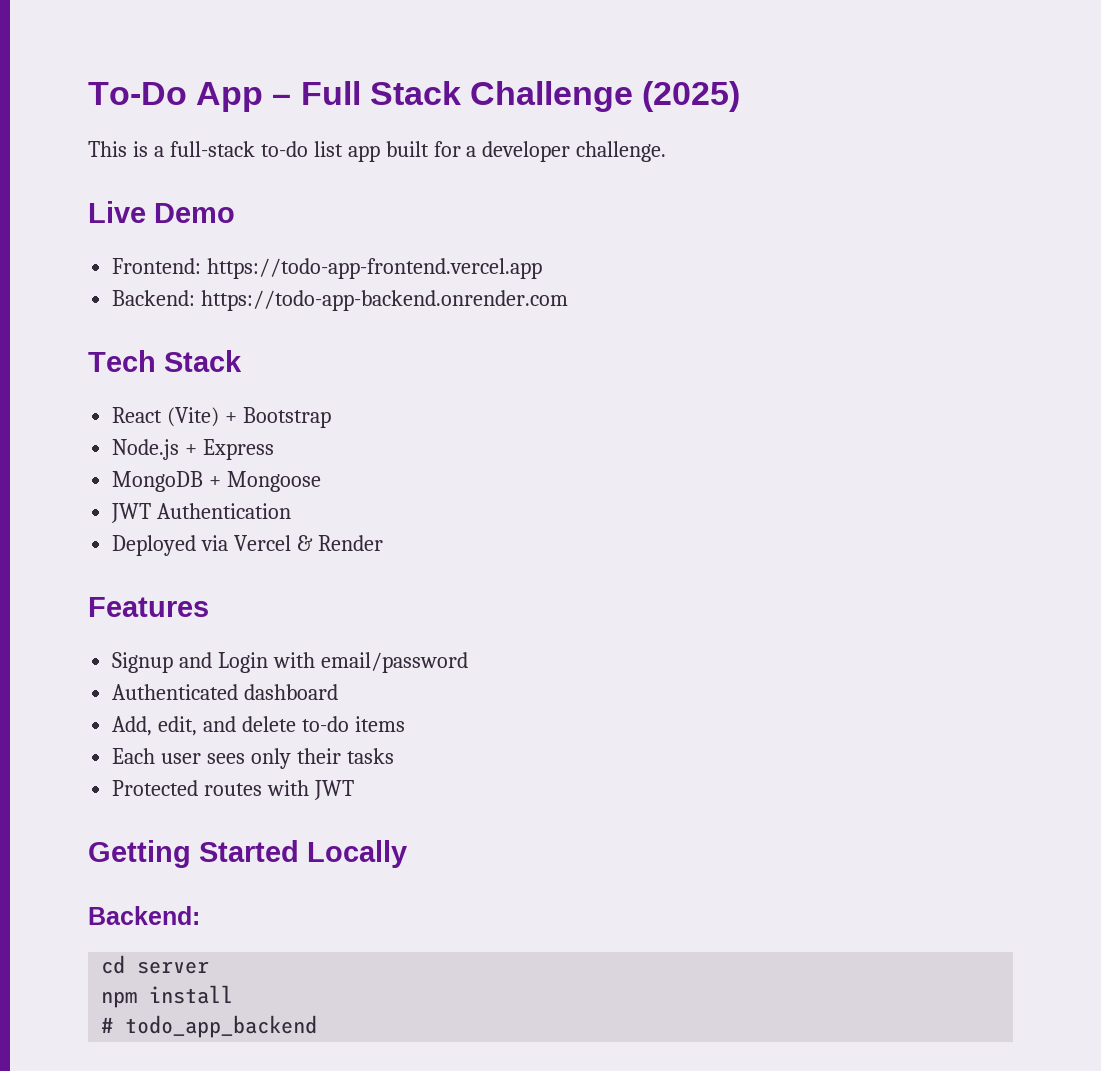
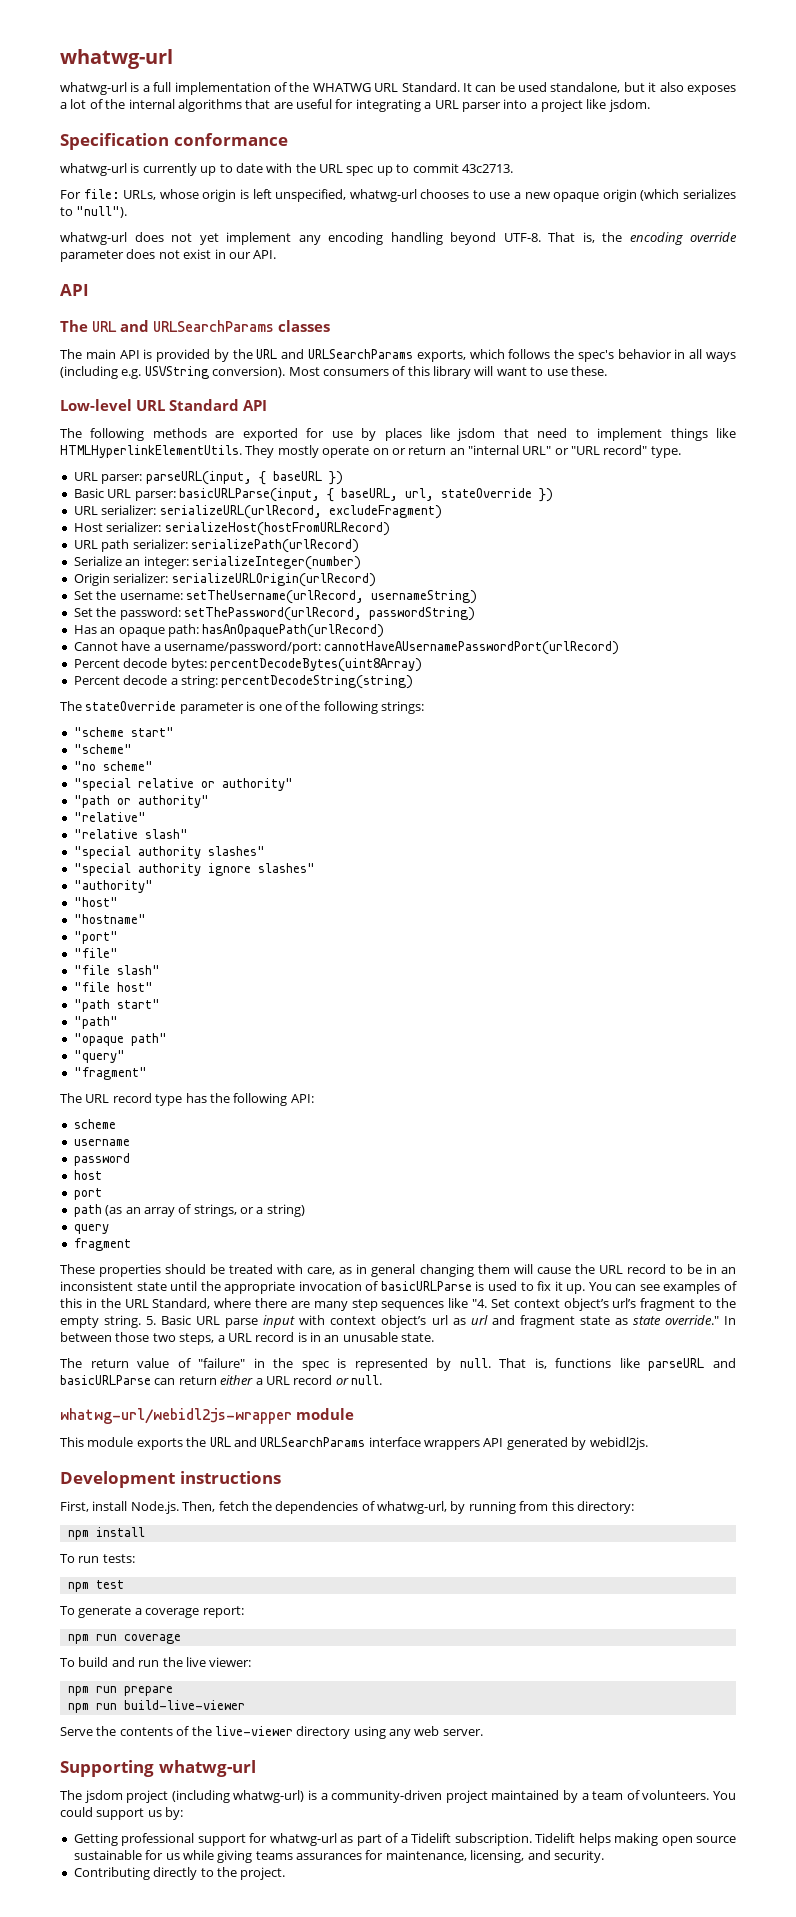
[88,81,741,112] [88,141,667,162] [88,201,235,223] [112,258,543,279] [112,290,569,311] [88,350,242,372] [112,407,332,428] [112,439,275,460] [112,471,322,492] [111,503,292,523] [112,535,383,556] [88,597,209,617] [112,652,468,673] [112,684,339,700] [112,716,405,736] [112,748,394,769] [112,780,355,800] [88,840,407,868] [88,906,200,925] [101,955,210,974] [101,985,234,1008] [101,1015,318,1038] To-Do App – Full Stack Challenge (2025) // This is a full-stack to-do list app built for a developer challenge. // Live Demo // Frontend: https://todo-app-frontend.vercel.app // Backend: https://todo-app-backend.onrender.com // Tech Stack // React (Vite) + Bootstrap // Node.js + Express // MongoDB + Mongoose // JWT Authentication // Deployed via Vercel & Render // Features // Signup and Login with email/password // Authenticated dashboard // Add, edit, and delete to-do items // Each user sees only their tasks // Protected routes with JWT // Getting Started Locally // Backend: // cd server // npm install // # todo_app_backend -> [60,49,173,69] [60,82,737,95] [60,99,650,112] [60,133,288,150] [60,163,513,176] [60,189,736,202] [60,206,128,218] [60,232,737,245] [60,249,277,262] [60,284,89,296] [60,320,330,332] [60,349,737,362] [60,366,607,379] [60,399,267,411] [60,428,736,441] [60,445,681,458] [73,471,343,485] [73,488,553,502] [73,505,442,519] [73,522,390,536] [73,539,359,553] [73,556,361,570] [73,573,376,587] [73,590,477,604] [73,607,475,621] [73,624,385,638] [73,641,620,655] [73,658,422,672] [73,675,414,689] [60,701,424,714] [73,727,174,737] [73,744,132,754] [73,761,153,771] [73,778,293,791] [73,795,209,808] [73,812,146,822] [73,829,188,839] [73,846,265,859] [73,863,315,876] [73,880,153,893] [73,897,118,907] [73,914,146,924] [73,931,118,944] [73,948,118,958] [73,965,160,975] [73,982,153,992] [73,999,160,1012] [73,1016,118,1029] [73,1033,167,1046] [73,1050,125,1063] [73,1067,147,1080] [60,1093,314,1106] [73,1119,116,1129] [73,1139,130,1146] [73,1153,130,1166] [73,1170,102,1180] [73,1188,102,1200] [73,1204,305,1217] [73,1224,109,1234] [73,1238,131,1251] [60,1264,736,1277] [60,1281,737,1294] [60,1298,737,1311] [60,1315,736,1328] [60,1332,435,1345] [60,1358,736,1371] [60,1375,382,1385] [60,1408,354,1424] [60,1437,648,1450] [60,1471,281,1488] [60,1501,634,1514] [67,1527,145,1540] [60,1554,135,1563] [67,1580,124,1592] [60,1606,244,1618] [67,1634,181,1644] [60,1657,252,1667] [67,1686,173,1696] [67,1700,245,1713] [60,1726,483,1739] [60,1760,256,1777] [60,1790,737,1803] [60,1807,184,1820] [73,1833,737,1846] [73,1850,604,1863] [73,1867,286,1880] whatwg-url // whatwg-url is a full implementation of the WHATWG URL Standard. It can be used standalone, but it also exposes a lot of the internal algorithms that are useful for integrating a URL parser into a project like jsdom. // Specification conformance // whatwg-url is currently up to date with the URL spec up to commit 43c2713. // For file: URLs, whose origin is left unspecified, whatwg-url chooses to use a new opaque origin (which serializes to "null"). // whatwg-url does not yet implement any encoding handling beyond UTF-8. That is, the encoding override parameter does not exist in our API. // API // The URL and URLSearchParams classes // The main API is provided by the URL and URLSearchParams exports, which follows the spec's behavior in all ways (including e.g. USVString conversion). Most consumers of this library will want to use these. // Low-level URL Standard API // The following methods are exported for use by places like jsdom that need to implement things like HTMLHyperlinkElementUtils. They mostly operate on or return an "internal URL" or "URL record" type. // URL parser: parseURL(input, { baseURL }) // Basic URL parser: basicURLParse(input, { baseURL, url, stateOverride }) // URL serializer: serializeURL(urlRecord, excludeFragment) // Host serializer: serializeHost(hostFromURLRecord) // URL path serializer: serializePath(urlRecord) // Serialize an integer: serializeInteger(number) // Origin serializer: serializeURLOrigin(urlRecord) // Set the username: setTheUsername(urlRecord, usernameString) // Set the password: setThePassword(urlRecord, passwordString) // Has an opaque path: hasAnOpaquePath(urlRecord) // Cannot have a username/password/port: cannotHaveAUsernamePasswordPort(urlRecord) // Percent decode bytes: percentDecodeBytes(uint8Array) // Percent decode a string: percentDecodeString(string) // The stateOverride parameter is one of the following strings: // "scheme start" // "scheme" // "no scheme" // "special relative or authority" // "path or authority" // "relative" // "relative slash" // "special authority slashes" // "special authority ignore slashes" // "authority" // "host" // "hostname" // "port" // "file" // "file slash" // "file host" // "path start" // "path" // "opaque path" // "query" // "fragment" // The URL record type has the following API: // scheme // username // password // host // port // path (as an array of strings, or a string) // query // fragment // These properties should be treated with care, as in general changing them will cause the URL record to be in an inconsistent state until the appropriate invocation of basicURLParse is used to fix it up. You can see examples of this in the URL Standard, where there are many step sequences like "4. Set context object’s url’s fragment to the empty string. 5. Basic URL parse input with context object’s url as url and fragment state as state override." In between those two steps, a URL record is in an unusable state. // The return value of "failure" in the spec is represented by null. That is, functions like parseURL and basicURLParse can return either a URL record or null. // whatwg-url/webidl2js-wrapper module // This module exports the URL and URLSearchParams interface wrappers API generated by webidl2js. // Development instructions // First, install Node.js. Then, fetch the dependencies of whatwg-url, by running from this directory: // npm install // To run tests: // npm test // To generate a coverage report: // npm run coverage // To build and run the live viewer: // npm run prepare // npm run build-live-viewer // Serve the contents of the live-viewer directory using any web server. // Supporting whatwg-url // The jsdom project (including whatwg-url) is a community-driven project maintained by a team of volunteers. You could support us by: // Getting professional support for whatwg-url as part of a Tidelift subscription. Tidelift helps making open source sustainable for us while giving teams assurances for maintenance, licensing, and security. // Contributing directly to the project.

